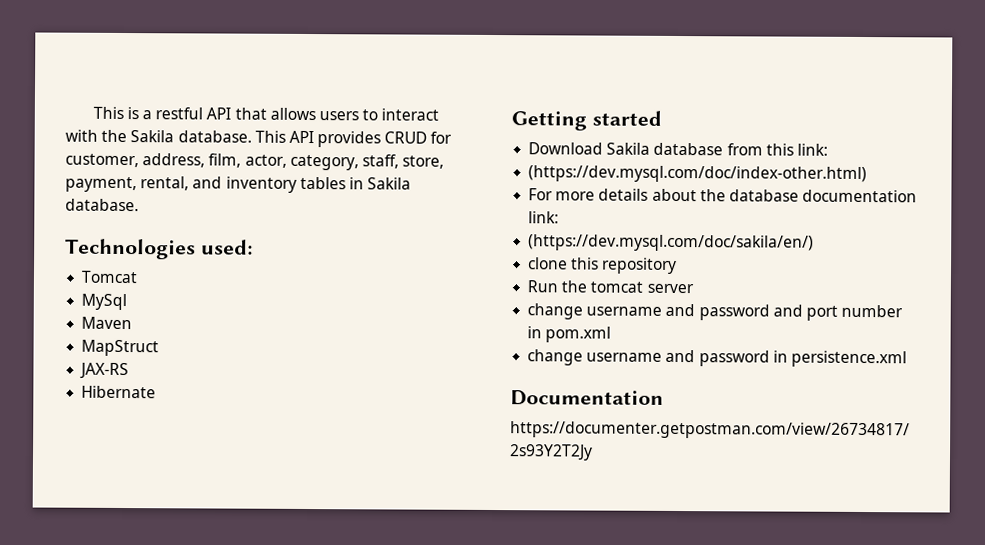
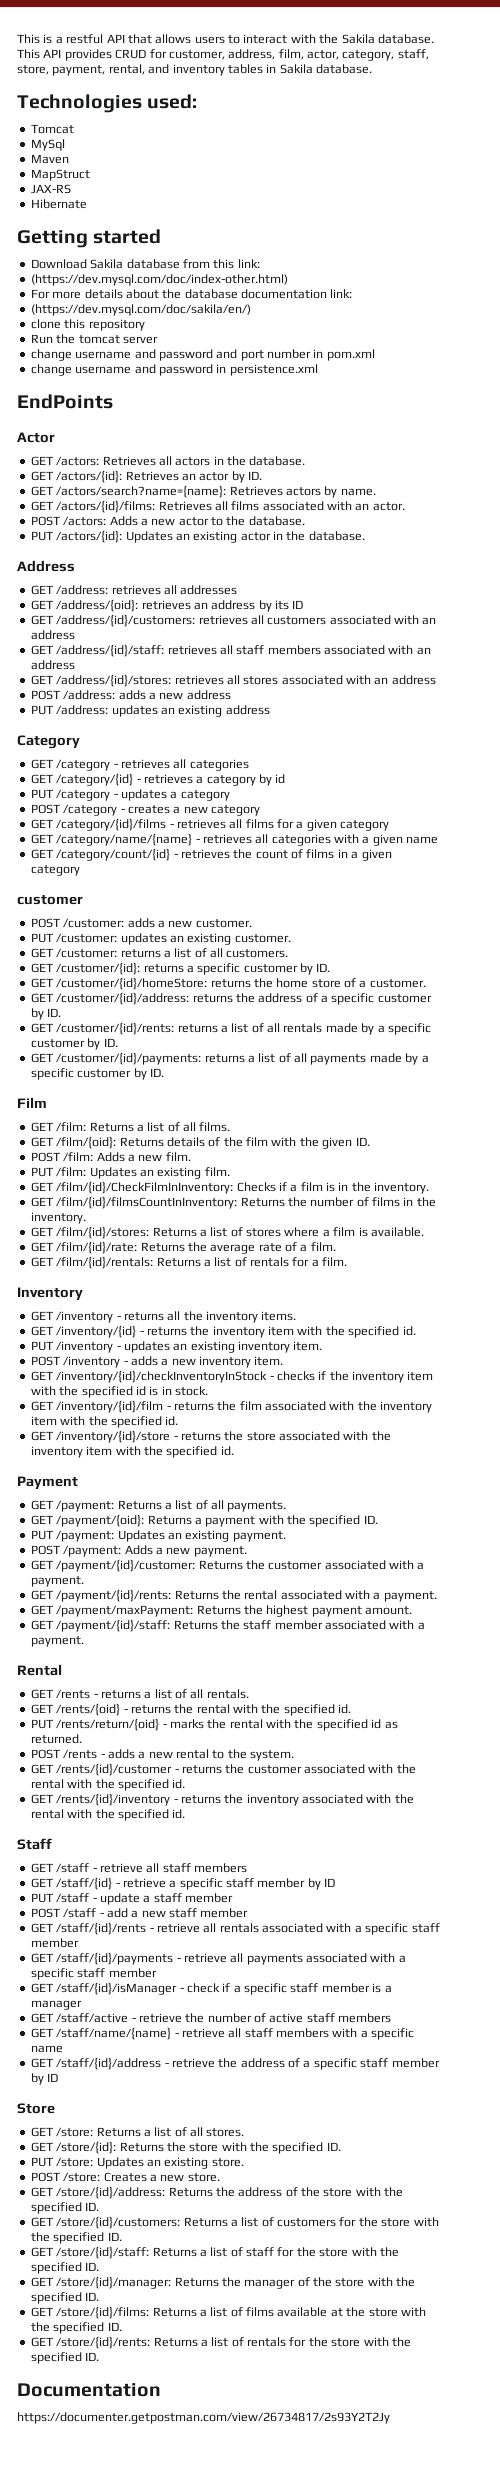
(907, 359) none -> [17,394,113,409] [17,432,55,443] [30,456,306,466] [30,470,262,483] [30,485,376,498] [30,500,405,513] [30,516,305,526] [30,530,365,543] [17,560,75,572] [30,585,238,595] [30,599,304,612] [30,614,437,627] [30,630,75,640] [30,644,431,657] [30,660,75,670] [30,674,436,687] [30,690,231,700] [30,705,270,717] [17,735,80,749] [30,759,249,771] [30,773,286,786] [30,789,230,801] [30,804,260,816] [30,818,390,831] [30,833,439,846] [30,848,392,861] [30,865,80,876] [17,894,83,905] [30,918,252,928] [30,933,291,945] [30,948,289,958] [30,962,331,975] [30,977,426,990] [30,992,432,1005] [30,1008,62,1020] [30,1022,431,1035] [30,1038,118,1050] [30,1052,429,1065] [30,1068,164,1080] [17,1097,47,1108] [30,1122,231,1132] [30,1136,370,1149] [30,1152,191,1162] [30,1167,230,1179] [30,1181,430,1194] [30,1196,436,1209] [30,1212,86,1224] [30,1226,424,1239] [30,1241,336,1254] [30,1256,348,1269] [17,1287,83,1301] [30,1311,297,1323] [30,1325,416,1338] [30,1341,323,1353] [30,1356,284,1368] [30,1370,434,1383] [30,1386,208,1398] [30,1400,433,1413] [30,1416,179,1428] [30,1430,391,1443] [30,1446,234,1458] [17,1476,78,1490] [30,1500,287,1512] [30,1514,378,1527] [30,1530,286,1542] [30,1545,247,1557] [30,1559,425,1572] [30,1576,84,1587] [30,1589,437,1602] [30,1605,412,1617] [30,1619,425,1632] [30,1636,84,1647] [17,1664,62,1676] [30,1689,249,1699] [30,1703,352,1716] [30,1718,398,1731] [30,1734,82,1744] [30,1749,295,1761] [30,1763,416,1776] [30,1779,186,1791] [30,1793,414,1806] [30,1809,186,1821] [17,1838,52,1850] [30,1863,247,1873] [30,1877,336,1890] [30,1893,233,1905] [30,1908,249,1918] [30,1922,440,1935] [30,1938,79,1948] [30,1952,406,1965] [30,1968,157,1980] [30,1982,392,1995] [30,2000,82,2010] [30,2013,392,2023] [30,2027,415,2040] [30,2045,63,2053] [30,2057,440,2070] [30,2073,59,2085] [17,2103,55,2114] [30,2127,245,2137] [30,2141,341,2154] [30,2157,244,2169] [30,2172,220,2182] [30,2186,404,2199] [30,2202,100,2214] [30,2216,439,2229] [30,2232,122,2244] [30,2246,399,2259] [30,2262,100,2274] [30,2276,416,2289] [30,2292,100,2304] [30,2306,426,2319] [30,2322,122,2334] [30,2336,411,2349] [30,2352,100,2364] // EndPoints // Actor // GET /actors: Retrieves all actors in the database. // GET /actors/{id}: Retrieves an actor by ID. // GET /actors/search?name={name}: Retrieves actors by name. // GET /actors/{id}/films: Retrieves all films associated with an actor. // POST /actors: Adds a new actor to the database. // PUT /actors/{id}: Updates an existing actor in the database. // Address // GET /address: retrieves all addresses // GET /address/{oid}: retrieves an address by its ID // GET /address/{id}/customers: retrieves all customers associated with an address // GET /address/{id}/staff: retrieves all staff members associated with an address // GET /address/{id}/stores: retrieves all stores associated with an address // POST /address: adds a new address // PUT /address: updates an existing address // Category // GET /category - retrieves all categories // GET /category/{id} - retrieves a category by id // PUT /category - updates a category // POST /category - creates a new category // GET /category/{id}/films - retrieves all films for a given category // GET /category/name/{name} - retrieves all categories with a given name // GET /category/count/{id} - retrieves the count of films in a given category // customer // POST /customer: adds a new customer. // PUT /customer: updates an existing customer. // GET /customer: returns a list of all customers. // GET /customer/{id}: returns a specific customer by ID. // GET /customer/{id}/homeStore: returns the home store of a customer. // GET /customer/{id}/address: returns the address of a specific customer by ID. // GET /customer/{id}/rents: returns a list of all rentals made by a specific customer by ID. // GET /customer/{id}/payments: returns a list of all payments made by a specific customer by ID. // Film // GET /film: Returns a list of all films. // GET /film/{oid}: Returns details of the film with the given ID. // POST /film: Adds a new film. // PUT /film: Updates an existing film. // GET /film/{id}/CheckFilmInInventory: Checks if a film is in the inventory. // GET /film/{id}/filmsCountInInventory: Returns the number of films in the inventory. // GET /film/{id}/stores: Returns a list of stores where a film is available. // GET /film/{id}/rate: Returns the average rate of a film. // GET /film/{id}/rentals: Returns a list of rentals for a film. // Inventory // GET /inventory - returns all the inventory items. // GET /inventory/{id} - returns the inventory item with the specified id. // PUT /inventory - updates an existing inventory item. // POST /inventory - adds a new inventory item. // GET /inventory/{id}/checkInventoryInStock - checks if the inventory item with the specified id is in stock. // GET /inventory/{id}/film - returns the film associated with the inventory item with the specified id. // GET /inventory/{id}/store - returns the store associated with the inventory item with the specified id. // Payment // GET /payment: Returns a list of all payments. // GET /payment/{oid}: Returns a payment with the specified ID. // PUT /payment: Updates an existing payment. // POST /payment: Adds a new payment. // GET /payment/{id}/customer: Returns the customer associated with a payment. // GET /payment/{id}/rents: Returns the rental associated with a payment. // GET /payment/maxPayment: Returns the highest payment amount. // GET /payment/{id}/staff: Returns the staff member associated with a payment. // Rental // GET /rents - returns a list of all rentals. // GET /rents/{oid} - returns the rental with the specified id. // PUT /rents/return/{oid} - marks the rental with the specified id as returned. // POST /rents - adds a new rental to the system. // GET /rents/{id}/customer - returns the customer associated with the rental with the specified id. // GET /rents/{id}/inventory - returns the inventory associated with the rental with the specified id. // Staff // GET /staff - retrieve all staff members // GET /staff/{id} - retrieve a specific staff member by ID // PUT /staff - update a staff member // POST /staff - add a new staff member // GET /staff/{id}/rents - retrieve all rentals associated with a specific staff member // GET /staff/{id}/payments - retrieve all payments associated with a specific staff member // GET /staff/{id}/isManager - check if a specific staff member is a manager // GET /staff/active - retrieve the number of active staff members // GET /staff/name/{name} - retrieve all staff members with a specific name // GET /staff/{id}/address - retrieve the address of a specific staff member by ID // Store // GET /store: Returns a list of all stores. // GET /store/{id}: Returns the store with the specified ID. // PUT /store: Updates an existing store. // POST /store: Creates a new store. // GET /store/{id}/address: Returns the address of the store with the specified ID. // GET /store/{id}/customers: Returns a list of customers for the store with the specified ID. // GET /store/{id}/staff: Returns a list of staff for the store with the specified ID. // GET /store/{id}/manager: Returns the manager of the store with the specified ID. // GET /store/{id}/films: Returns a list of films available at the store with the specified ID. // GET /store/{id}/rents: Returns a list of rentals for the store with the specified ID.

